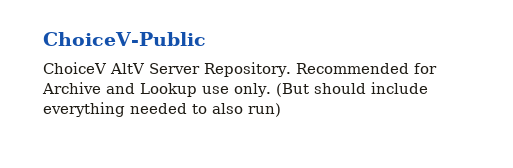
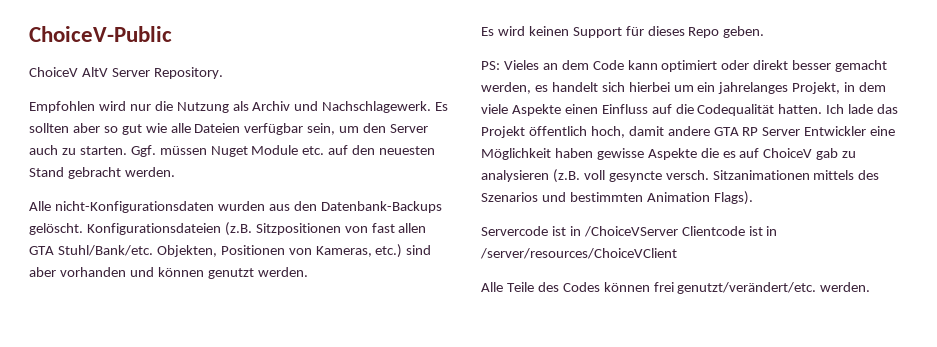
[295,63,437,74] [42,82,428,97] [43,102,281,117] Recommended for Archive and Lookup use only. (But should include everything needed to also run) -> [29,101,449,113] [29,123,429,135] [29,145,436,157] [29,167,175,179] [29,201,442,213] [29,222,427,236] [29,244,432,258] [29,267,308,279] [481,26,765,38] [481,60,888,72] [481,82,887,94] [481,104,899,116] [481,126,896,138] [481,148,857,160] [481,169,880,183] [481,191,753,205] [481,226,778,237] [480,248,677,259] [481,282,871,294] // Empfohlen wird nur die Nutzung als Archiv und Nachschlagewerk. Es sollten aber so gut wie alle Dateien verfügbar sein, um den Server auch zu starten. Ggf. müssen Nuget Module etc. auf den neuesten Stand gebracht werden. // Alle nicht-Konfigurationsdaten wurden aus den Datenbank-Backups gelöscht. Konfigurationsdateien (z.B. Sitzpositionen von fast allen GTA Stuhl/Bank/etc. Objekten, Positionen von Kameras, etc.) sind aber vorhanden und können genutzt werden. // Es wird keinen Support für dieses Repo geben. // PS: Vieles an dem Code kann optimiert oder direkt besser gemacht werden, es handelt sich hierbei um ein jahrelanges Projekt, in dem viele Aspekte einen Einfluss auf die Codequalität hatten. Ich lade das Projekt öffentlich hoch, damit andere GTA RP Server Entwickler eine Möglichkeit haben gewisse Aspekte die es auf ChoiceV gab zu analysieren (z.B. voll gesyncte versch. Sitzanimationen mittels des Szenarios und bestimmten Animation Flags). // Servercode ist in /ChoiceVServer Clientcode ist in /server/resources/ChoiceVClient // Alle Teile des Codes können frei genutzt/verändert/etc. werden.

